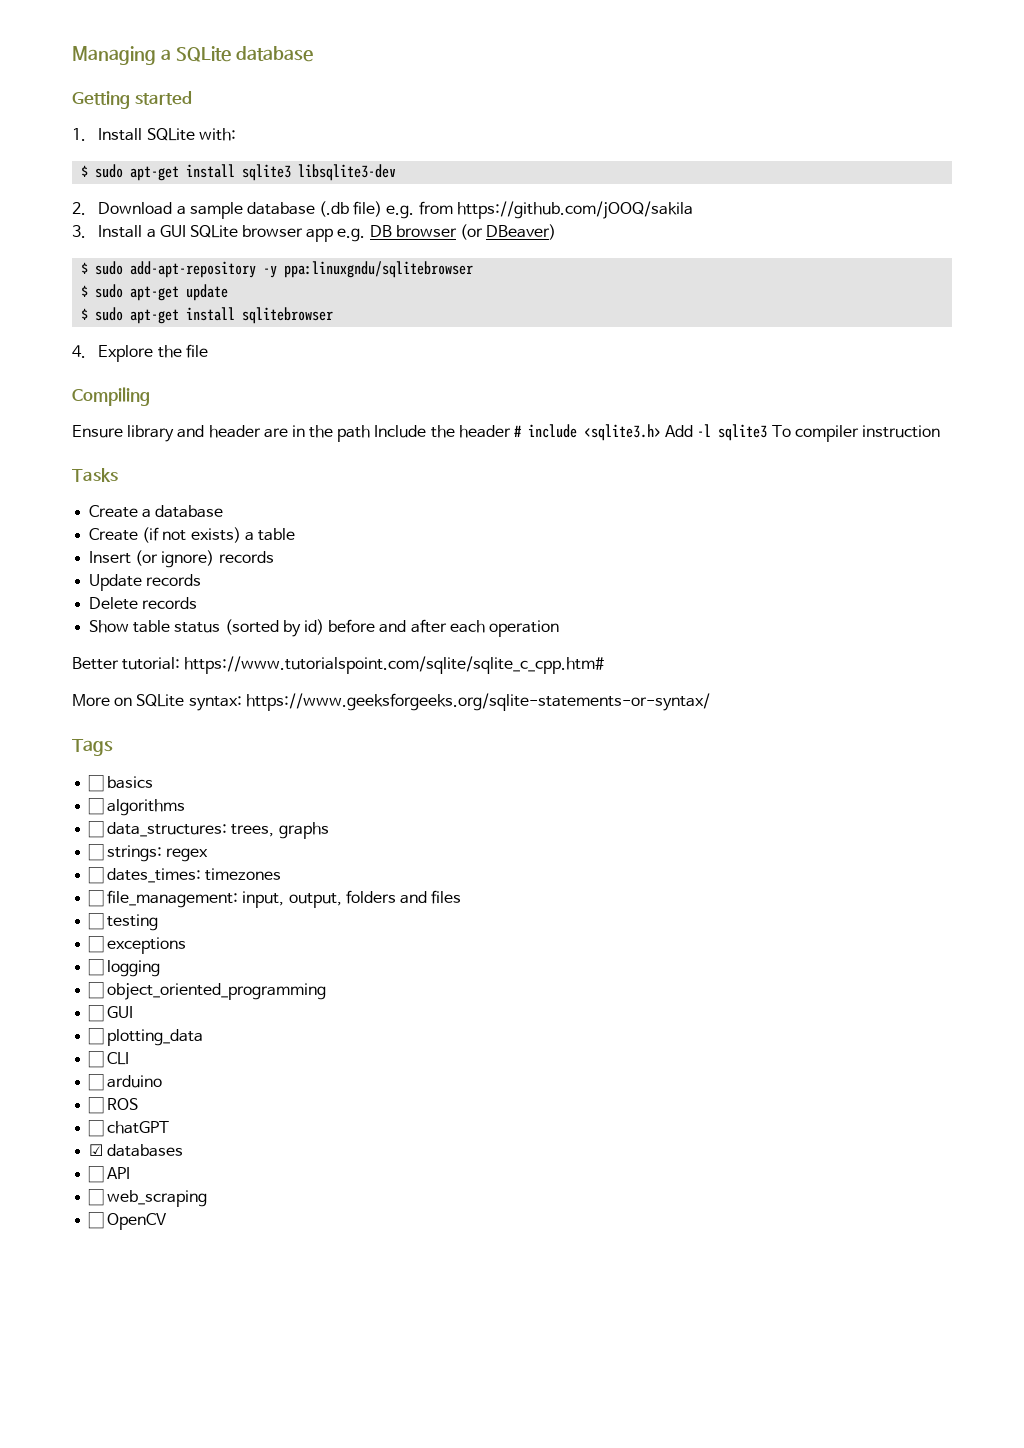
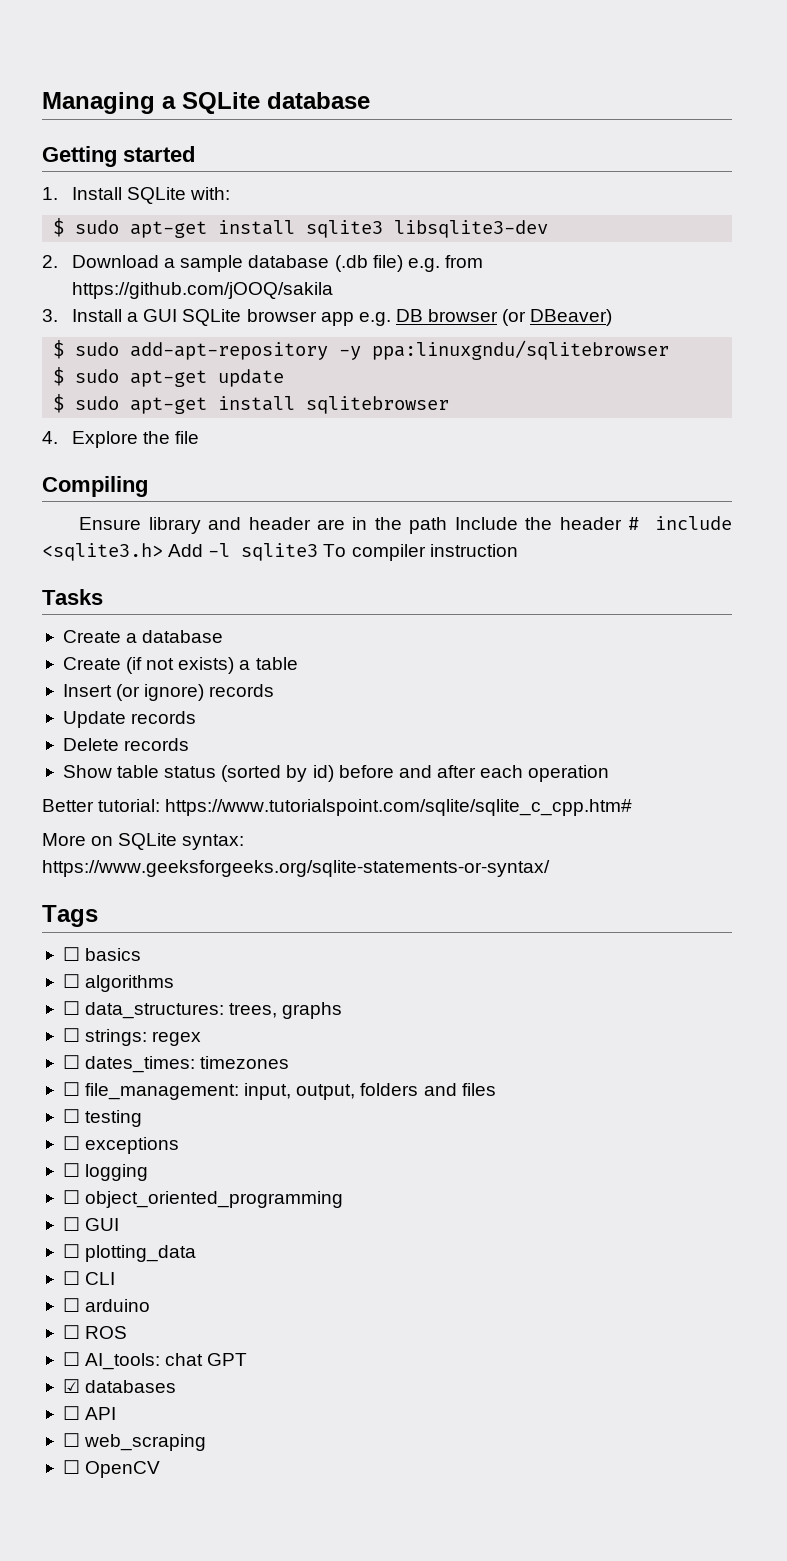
[107,1121,170,1134] chatGPT -> [85,1353,248,1370] AI_tools: chat GPT

